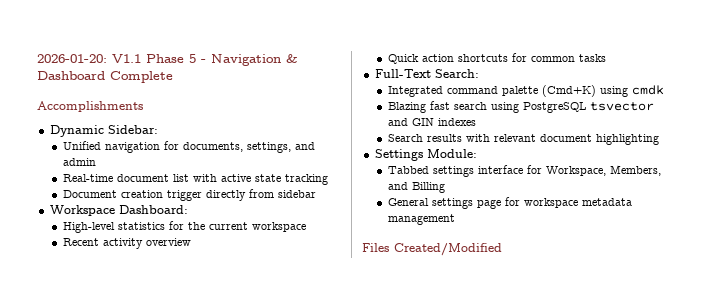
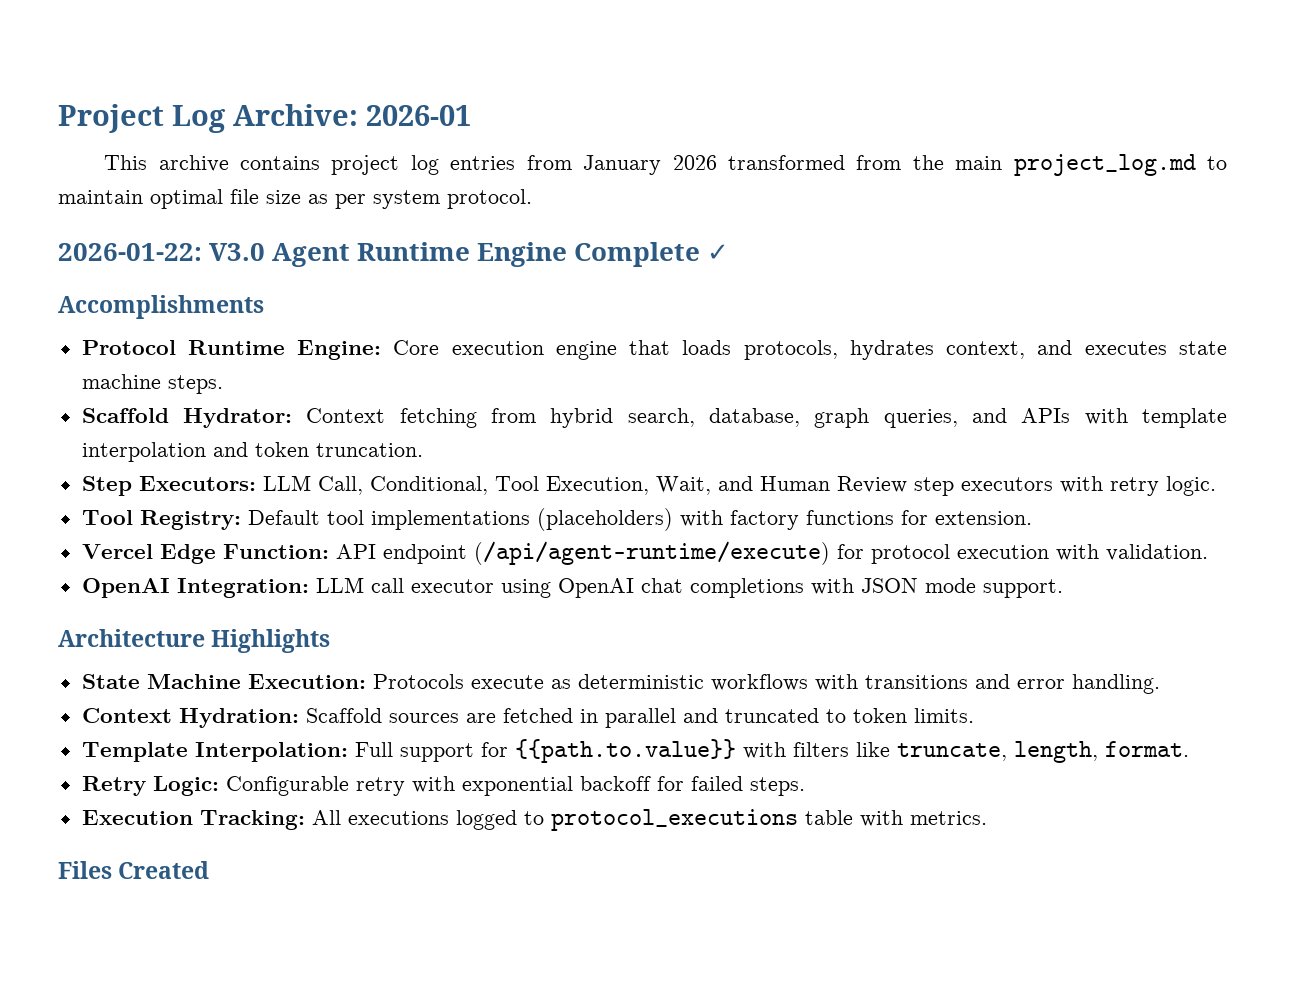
[37,54,298,66] [37,71,105,80] 2026-01-20: V1.1 Phase 5 - Navigation & Dashboard -> [58,104,471,133] [104,154,1227,176] [58,189,532,209] [58,242,568,267] Project Log Archive: 2026-01 // This archive contains project log entries from January 2026 transformed from the main project_log.md to maintain optimal file size as per system protocol. // 2026-01-22: V3.0 Agent Runtime Engine
(173, 77) none -> [707,244,730,261] ✓
[49,125,158,137] [62,141,315,153] [62,158,96,166] [62,174,328,185] [62,189,316,201] [49,205,188,216] [62,221,306,233] [62,238,191,249] [387,53,606,64] [374,69,479,78] [387,85,664,97] [387,101,654,113] [387,118,476,126] [387,134,659,145] [374,149,477,161] [387,165,661,177] [387,182,445,193] [387,197,632,209] [387,214,455,225] Dynamic Sidebar: // Unified navigation for documents, settings, and admin // Real-time document list with active state tracking // Document creation trigger directly from sidebar // Workspace Dashboard: // High-level statistics for the current workspace // Recent activity overview // Quick action shortcuts for common tasks // Full-Text Search: // Integrated command palette (Cmd+K) using cmdk // Blazing fast search using PostgreSQL tsvector and GIN indexes // Search results with relevant document highlighting // Settings Module: // Tabbed settings interface for Workspace, Members, and Billing // General settings page for workspace metadata management -> [81,340,1227,360] [81,374,223,394] [81,408,1227,428] [81,442,423,462] [81,475,1216,496] [81,508,1032,531] [81,541,1208,565] [81,577,1063,598] [58,629,331,653] [81,674,1160,694] [81,708,974,728] [81,739,1189,763] [81,776,805,796] [81,809,987,831] Protocol Runtime Engine: Core execution engine that loads protocols, hydrates context, and executes state machine steps. // Scaffold Hydrator: Context fetching from hybrid search, database, graph queries, and APIs with template interpolation and token truncation. // Step Executors: LLM Call, Conditional, Tool Execution, Wait, and Human Review step executors with retry logic. // Tool Registry: Default tool implementations (placeholders) with factory functions for extension. // Vercel Edge Function: API endpoint (/api/agent-runtime/execute) for protocol execution with validation. // OpenAI Integration: LLM call executor using OpenAI chat completions with JSON mode support. // Architecture Highlights // State Machine Execution: Protocols execute as deterministic workflows with transitions and error handling. // Context Hydration: Scaffold sources are fetched in parallel and truncated to token limits. // Template Interpolation: Full support for {{path.to.value}} with filters like truncate, length, format. // Retry Logic: Configurable retry with exponential backoff for failed steps. // Execution Tracking: All executions logged to protocol_executions table with metrics.
[394,243,502,256] Created/Modified -> [118,861,210,879] Created

